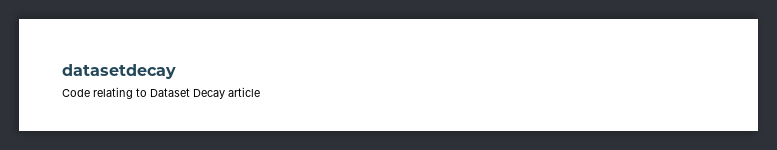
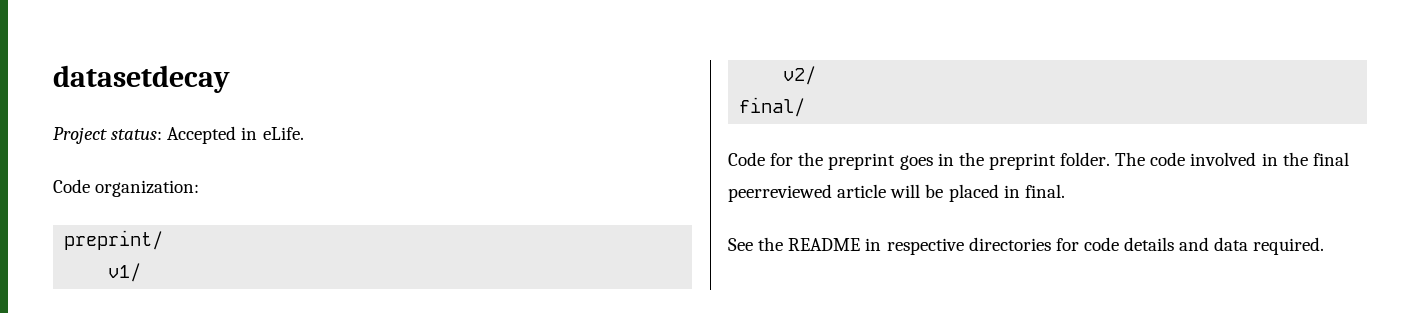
[62,87,260,99] Code relating to Dataset Decay article -> [53,126,304,144] [53,179,200,197] [64,230,164,250] [108,263,142,282] [783,66,817,85] [739,97,806,117] [728,152,1349,170] [728,184,1065,202] [728,237,1325,255] Project status: Accepted in eLife. // Code organization: // preprint/ // v1/ // v2/ // final/ // Code for the preprint goes in the preprint folder. The code involved in the final peerreviewed article will be placed in final. // See the README in respective directories for code details and data required.

